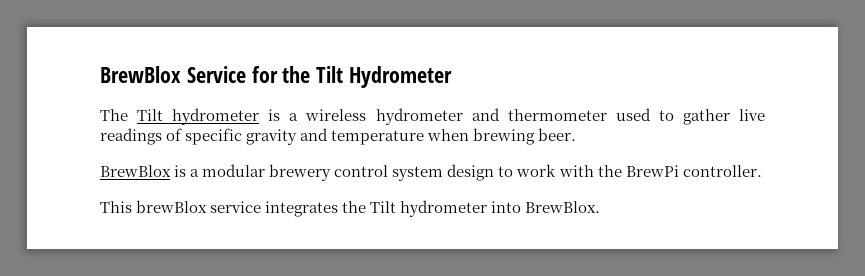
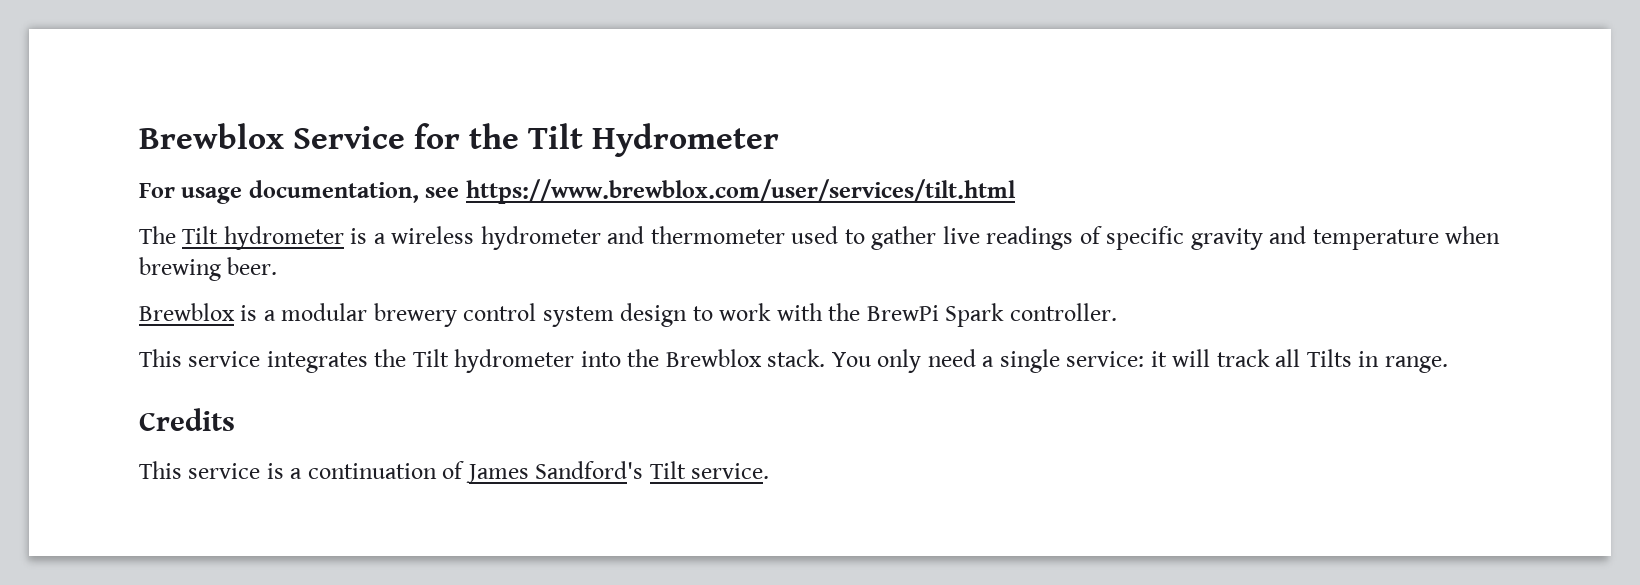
[100,66,181,83] BrewBlox -> [139,123,284,149] Brewblox
(453, 77) none -> [139,179,1016,204] // For usage documentation, see https://www.brewblox.com/user/services/tilt.html
[100,165,171,177] BrewBlox -> [139,303,235,321] Brewblox
(679, 171) none -> [945,303,1005,327] Spark
[136,200,208,213] brewBlox -> (182, 358) none
[525,201,601,213] BrewBlox. -> [627,349,1448,373] [139,408,235,431] [139,461,770,483] the Brewblox stack. You only need a single service: it will track all Tilts in range. // Credits // This service is a continuation of James Sandford's Tilt service.

